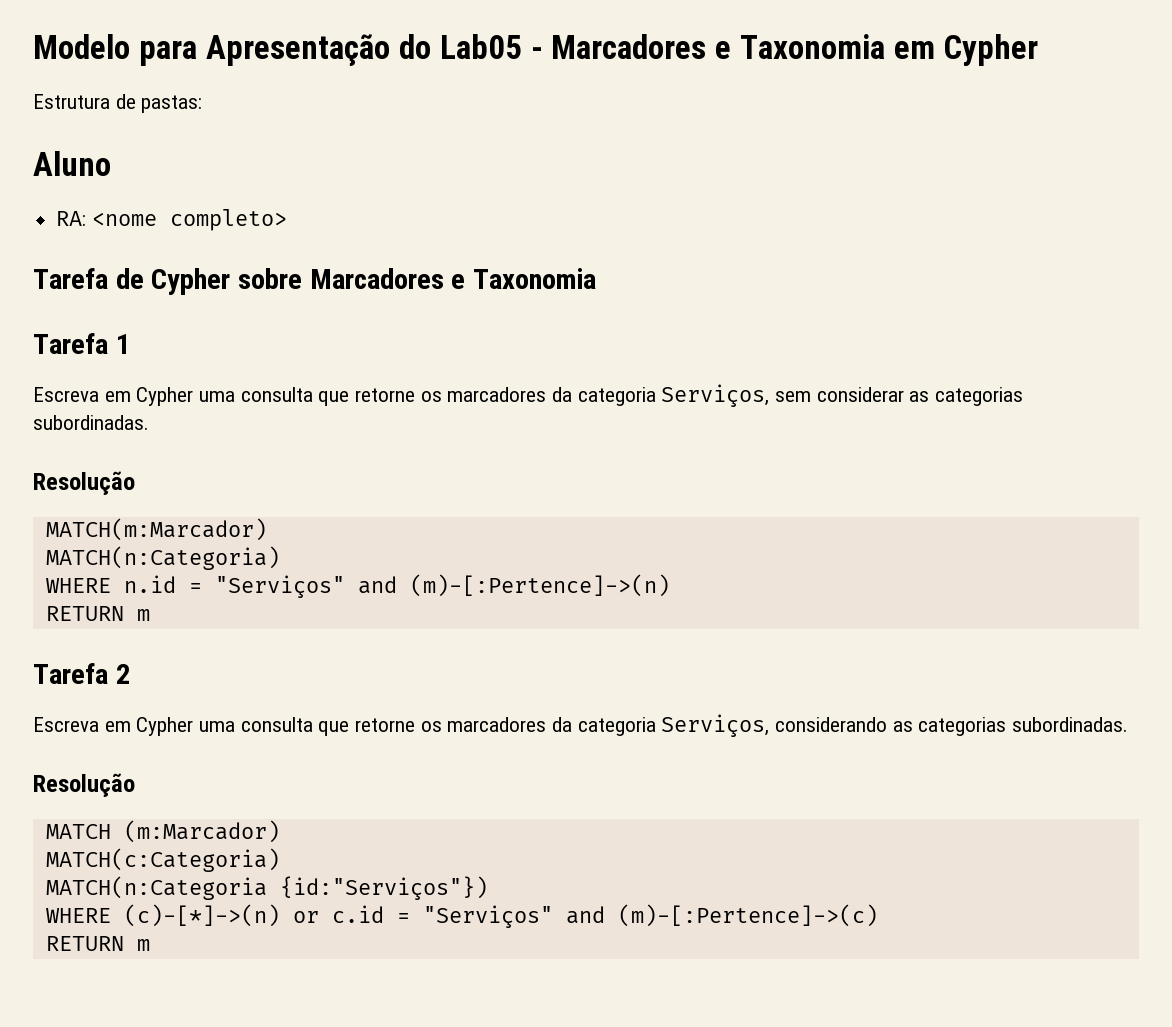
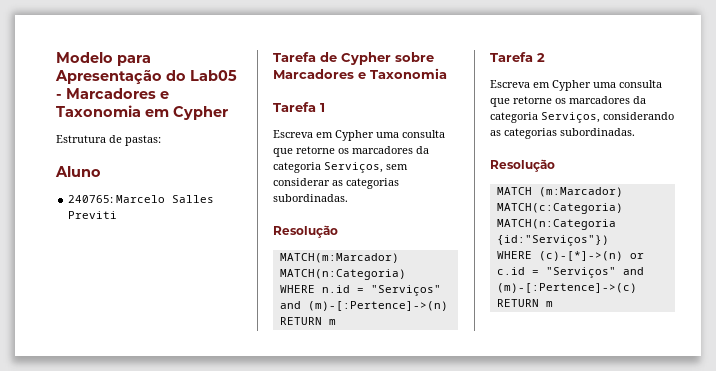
[56,209,287,231] RA: <nome completo> -> [68,195,215,203] [68,211,118,219] 240765: Marcelo Salles Previti

